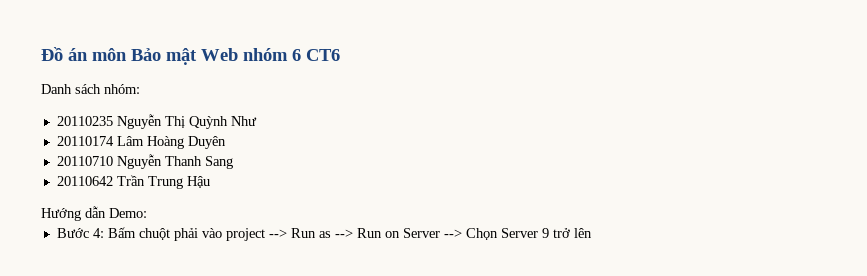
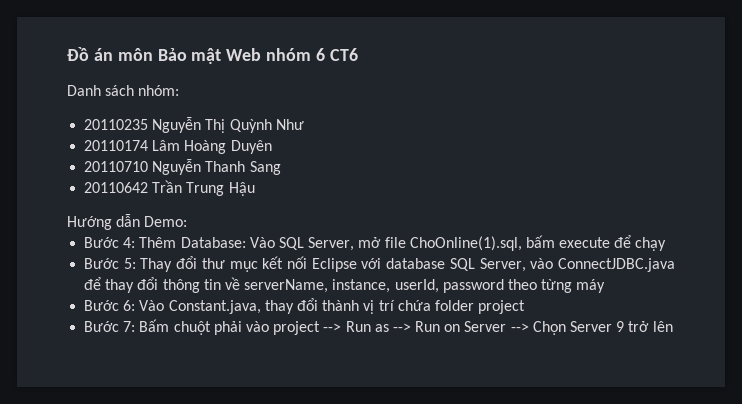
(104, 233) none -> [139,235,667,251] [84,256,675,272] [84,277,606,293] [84,298,526,314] [84,321,136,332] Thêm Database: Vào SQL Server, mở file ChoOnline(1).sql, bấm execute để chạy // Bước 5: Thay đổi thư mục kết nối Eclipse với database SQL Server, vào ConnectJDBC.java để thay đổi thông tin về serverName, instance, userId, password theo từng máy // Bước 6: Vào Constant.java, thay đổi thành vị trí chứa folder project // Bước 7:

